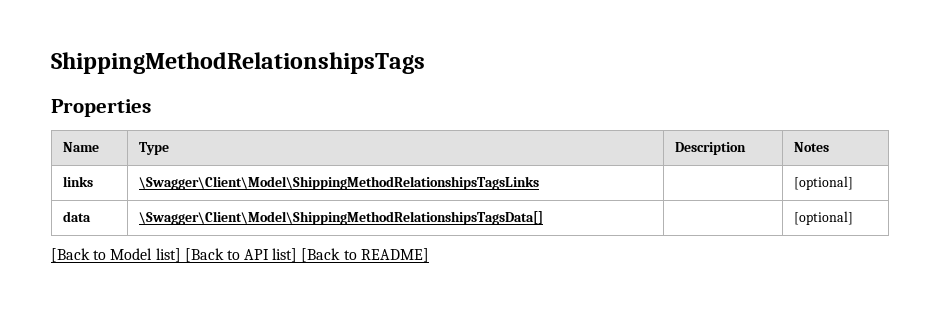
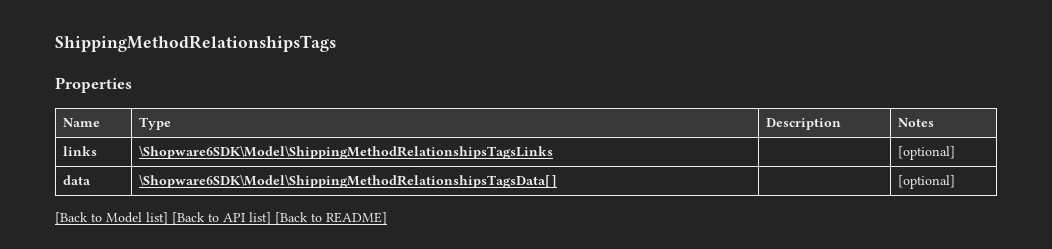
[139,176,540,190] \Swagger\Client\Model\ShippingMethodRelationshipsTagsLinks -> [138,146,553,159] \Shopware6SDK\Model\ShippingMethodRelationshipsTagsLinks
[139,211,544,225] \Swagger\Client\Model\ShippingMethodRelationshipsTagsData[] -> [138,175,557,188] \Shopware6SDK\Model\ShippingMethodRelationshipsTagsData[]

